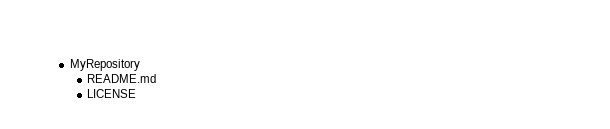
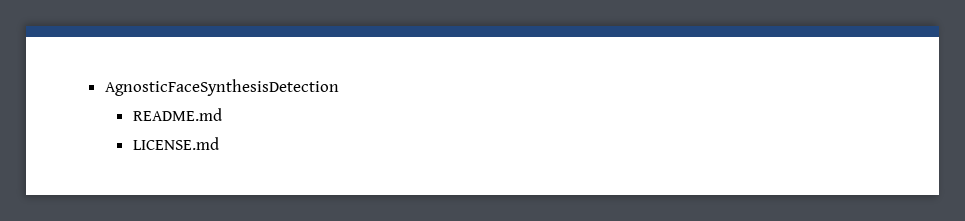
[69,59,140,71] MyRepository -> [104,79,339,96] AgnosticFaceSynthesisDetection
[86,89,136,98] LICENSE -> [132,137,219,150] LICENSE.md

